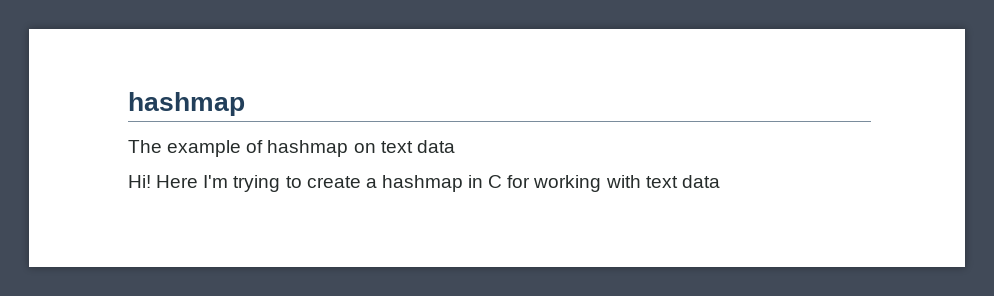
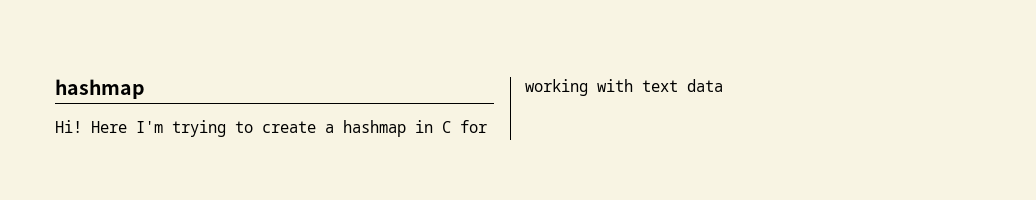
[128,92,245,116] [128,140,455,157] hashmap // The example of hashmap on text data -> [55,79,145,99] hashmap

